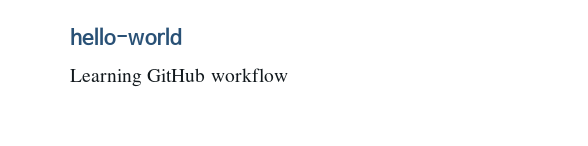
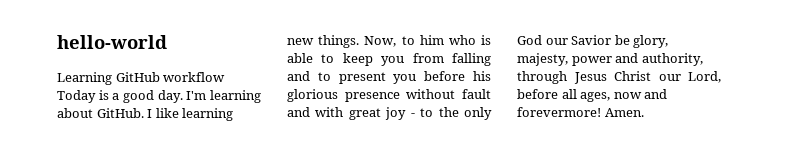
(288, 75) none -> [57,90,261,103] [57,108,234,121] [287,35,491,48] [287,53,491,66] [287,71,491,84] [287,89,491,102] [287,107,492,120] [517,35,669,48] [517,53,703,66] [517,71,721,84] [517,89,668,102] [517,107,644,117] Today is a good day. I'm learning about GitHub. I like learning new things. Now, to him who is able to keep you from falling and to present you before his glorious presence without fault and with great joy - to the only God our Savior be glory, majesty, power and authority, through Jesus Christ our Lord, before all ages, now and forevermore! Amen.

